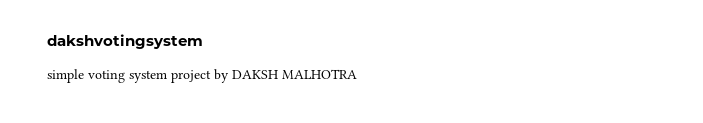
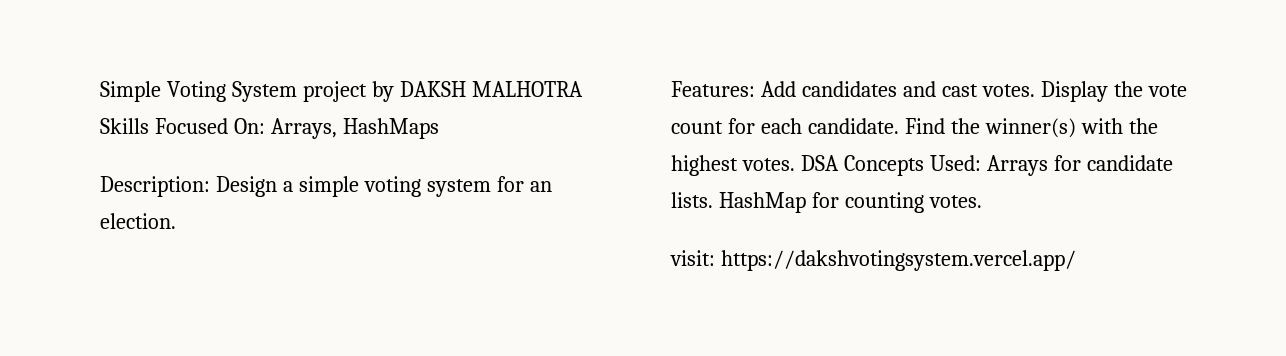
[47,34,203,49] [47,69,357,83] dakshvotingsystem // simple voting system project by DAKSH MALHOTRA -> [100,81,583,102] [100,118,439,139] [100,176,552,197] [100,213,176,229] [671,81,1187,102] [671,118,1158,138] [671,155,1173,176] [671,192,982,213] [670,250,1076,271] Simple Voting System project by DAKSH MALHOTRA Skills Focused On: Arrays, HashMaps // Description: Design a simple voting system for an election. // Features: Add candidates and cast votes. Display the vote count for each candidate. Find the winner(s) with the highest votes. DSA Concepts Used: Arrays for candidate lists. HashMap for counting votes. // visit: https://dakshvotingsystem.vercel.app/

